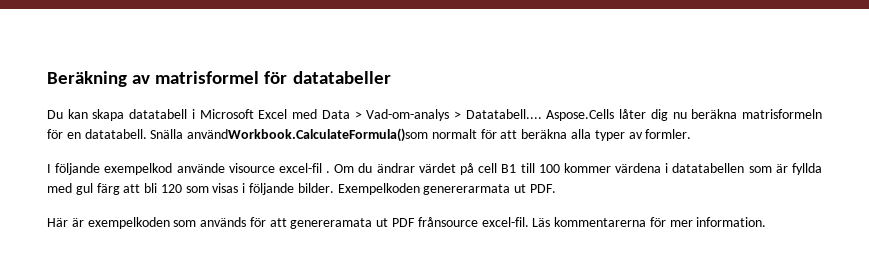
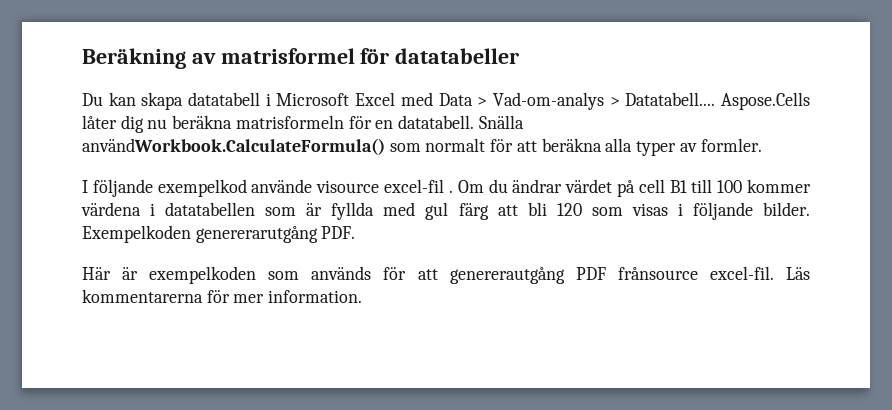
[187,128,429,142] användWorkbook.CalculateFormula()som -> [82,138,421,155] användWorkbook.CalculateFormula() som
[423,184,527,195] genererarmata ut -> [195,226,318,243] genererarutgång
[290,218,389,229] genereramata ut -> [449,267,565,284] genererautgång

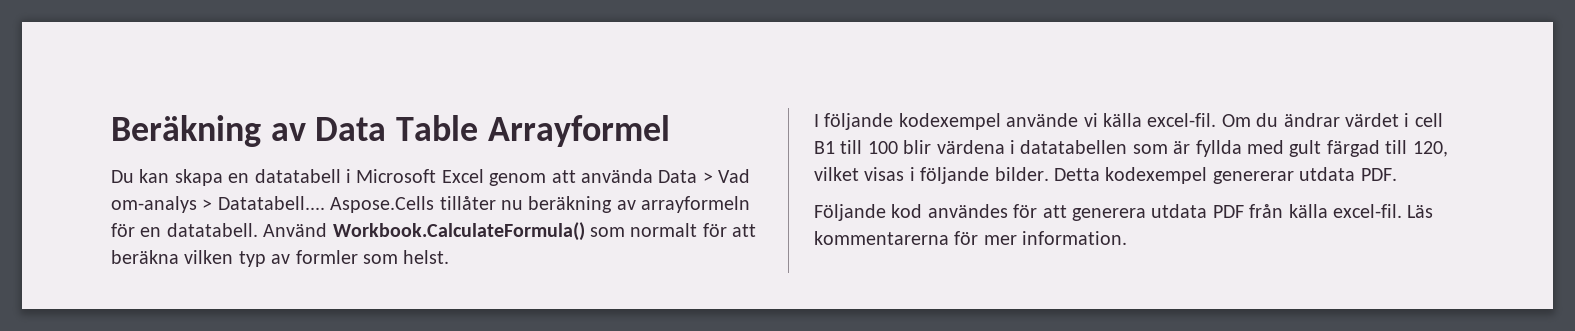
[220,48,520,64] matrisformel för datatabeller -> [315,115,670,147] Data Table Arrayformel
(184, 101) none -> [228,173,250,183] en
[400,92,811,110] [82,115,344,133] med Data > Vad-om-analys > Datatabell.... Aspose.Cells låter dig nu beräkna matrisformeln -> [489,169,751,186] [111,196,751,213] genom att använda Data > Vad om-analys > Datatabell.... Aspose.Cells tillåter nu beräkning av arrayformeln
[478,115,524,129] [82,138,385,155] Snälla användWorkbook.CalculateFormula() -> [263,222,585,241] Använd Workbook.CalculateFormula()
[605,138,762,156] [82,179,453,197] alla typer av formler. // I följande exempelkod använde visource excel-fil . -> [184,250,450,267] [814,113,1217,130] vilken typ av formler som helst. // I följande kodexempel använde vi källa excel-fil.
[616,180,635,197] på -> [1404,113,1410,127] i
[747,179,811,193] kommer -> [903,140,932,154] blir
[425,202,810,220] [82,225,356,243] [82,266,698,284] gul färg att bli 120 som visas i följande bilder. Exempelkoden genererarutgång PDF. // Här är exempelkoden som används för att genererautgång PDF frånsource -> [1289,140,1448,157] [814,167,1397,184] [814,204,1328,221] gult färgad till 120, vilket visas i följande bilder. Detta kodexempel genererar utdata PDF. // Följande kod användes för att generera utdata PDF från källa

